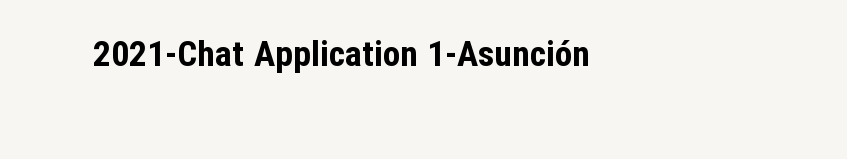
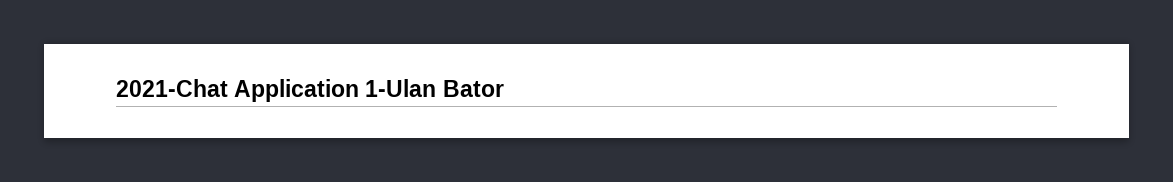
[427,40,591,66] 1-Asunción -> [365,79,504,97] 1-Ulan Bator

